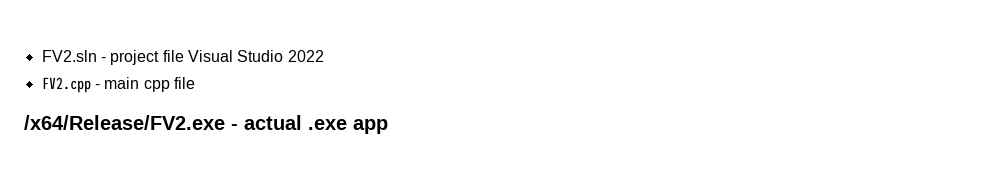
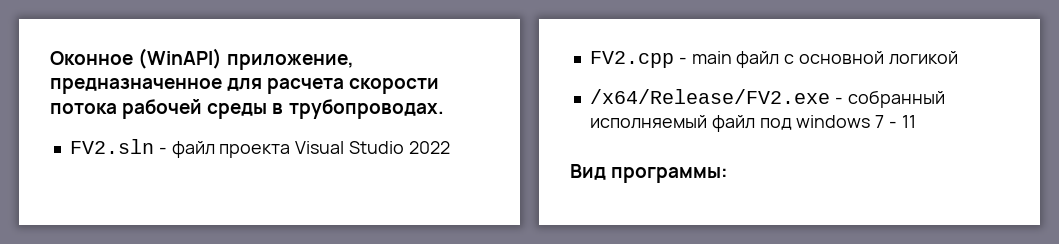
[41,50,184,65] FV2.sln - project file -> [50,48,355,70] [50,78,440,94] [50,99,444,119] [69,139,291,158] Оконное (WinAPI) приложение, предназначенное для расчета скорости потока рабочей среды в трубопроводах. // FV2.sln - файл проекта
[143,77,195,92] [24,115,388,134] cpp file // /x64/Release/FV2.exe - actual .exe app -> [736,51,958,68] [589,89,945,108] [589,115,916,132] [570,164,729,183] файл с основной логикой // /x64/Release/FV2.exe - собранный исполняемый файл под windows 7 - 11 // Вид программы:

